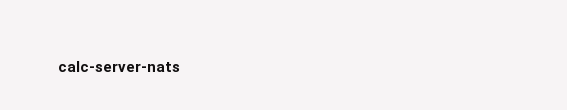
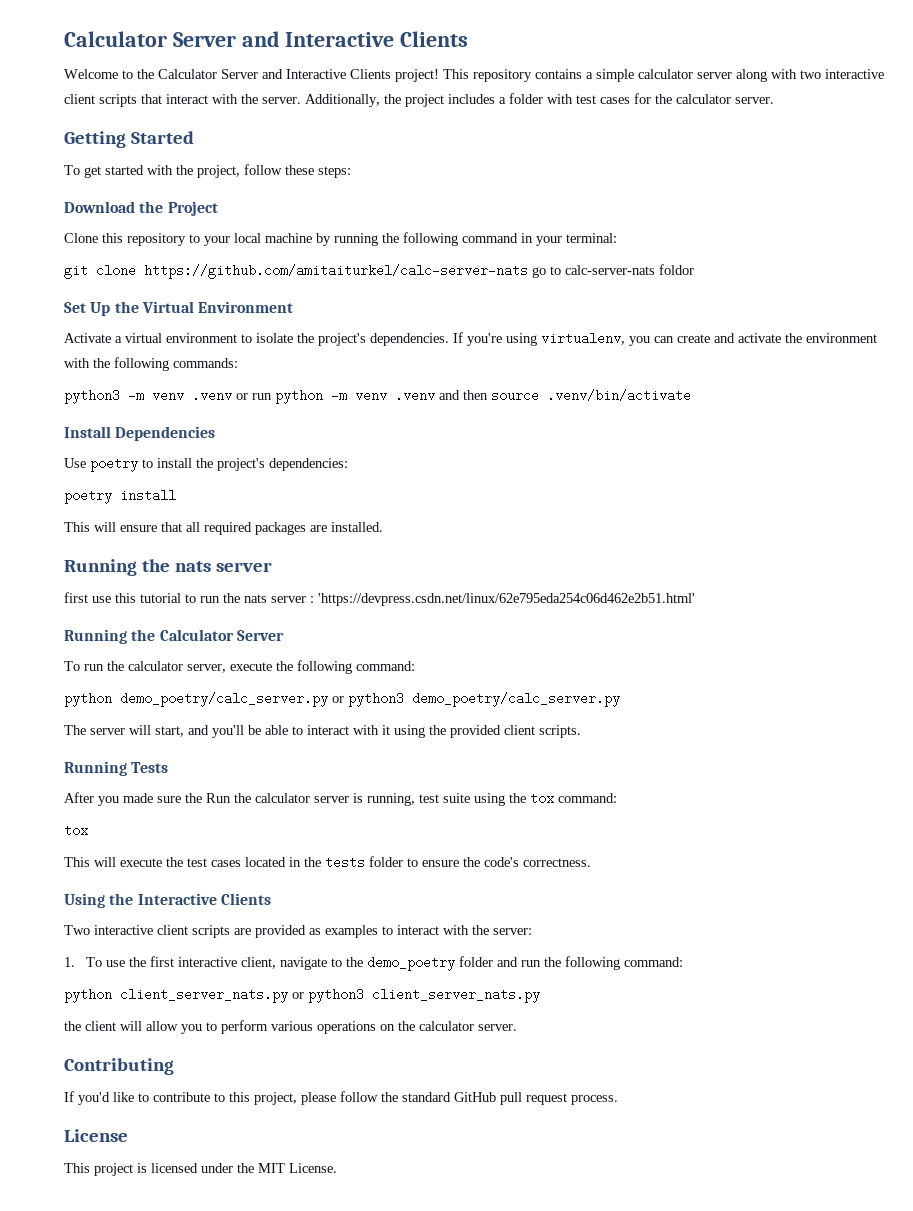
[58,61,180,72] calc-server-nats -> [64,31,469,47] [64,69,884,82] [64,93,774,107] [64,131,194,148] [64,164,351,178] [64,201,218,216] [64,232,617,246] [64,264,694,279] [64,301,294,316] [64,332,877,346] [64,357,238,371] [64,389,691,404] [64,426,216,441] [64,457,348,472] [64,489,176,504] [64,522,383,535] [64,559,272,576] [64,592,695,606] [64,629,284,644] [64,660,415,674] [64,692,620,707] [64,725,581,738] [64,761,169,776] [64,792,617,806] [64,826,88,835] [64,856,591,869] [64,893,271,908] [64,925,532,938] [64,956,684,971] [64,988,540,1003] [64,1020,517,1034] [64,1058,174,1075] [64,1091,618,1105] [64,1129,128,1142] [64,1163,337,1176] Calculator Server and Interactive Clients // Welcome to the Calculator Server and Interactive Clients project! This repository contains a simple calculator server along with two interactive client scripts that interact with the server. Additionally, the project includes a folder with test cases for the calculator server. // Getting Started // To get started with the project, follow these steps: // Download the Project // Clone this repository to your local machine by running the following command in your terminal: // git clone https://github.com/amitaiturkel/calc-server-nats go to calc-server-nats foldor // Set Up the Virtual Environment // Activate a virtual environment to isolate the project's dependencies. If you're using virtualenv, you can create and activate the environment with the following commands: // python3 -m venv .venv or run python -m venv .venv and then source .venv/bin/activate // Install Dependencies // Use poetry to install the project's dependencies: // poetry install // This will ensure that all required packages are installed. // Running the nats server // first use this tutorial to run the nats server : 'https://devpress.csdn.net/linux/62e795eda254c06d462e2b51.html' // Running the Calculator Server // To run the calculator server, execute the following command: // python demo_poetry/calc_server.py or python3 demo_poetry/calc_server.py // The server will start, and you'll be able to interact with it using the provided client scripts. // Running Tests // After you made sure the Run the calculator server is running, test suite using the tox command: // tox // This will execute the test cases located in the tests folder to ensure the code's correctness. // Using the Interactive Clients // Two interactive client scripts are provided as examples to interact with the server: // 1. To use the first interactive client, navigate to the demo_poetry folder and run the following command: // python client_server_nats.py or python3 client_server_nats.py // the client will allow you to perform various operations on the calculator server. // Contributing // If you'd like to contribute to this project, please follow the standard GitHub pull request process. // License // This project is licensed under the MIT License.

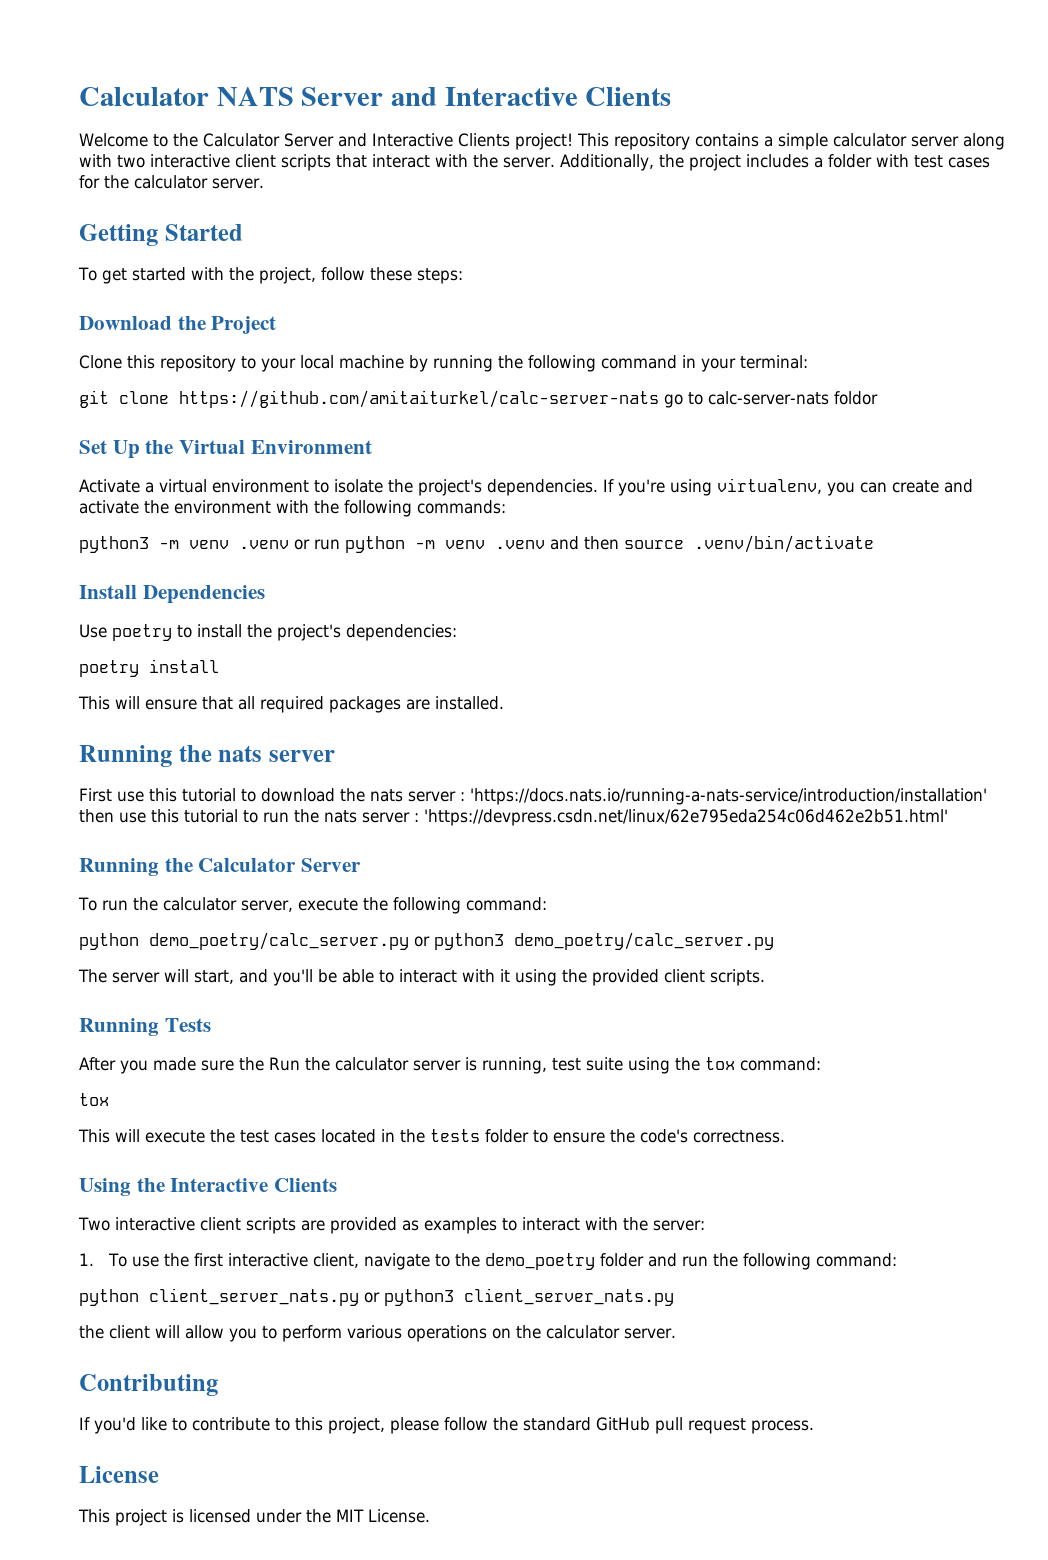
[64,31,167,47] Calculator -> [79,87,294,106] Calculator NATS
[64,592,88,603] first -> [79,788,987,805] [79,809,114,823] First use this tutorial to download the nats server : 'https://docs.nats.io/running-a-nats-service/introduction/installation' then

